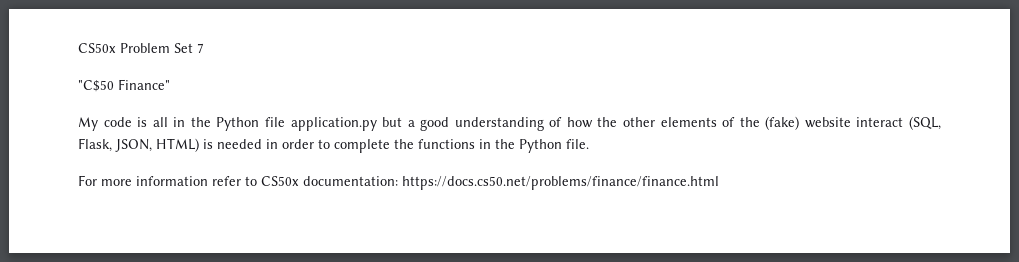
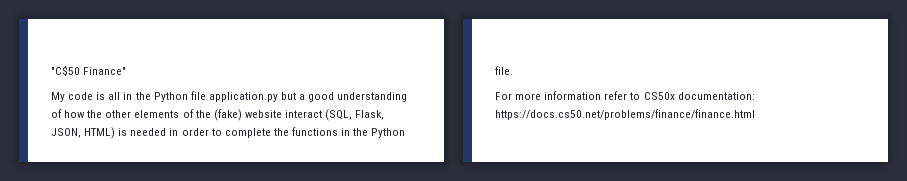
[78,43,204,53] CS50x Problem Set 7 // -> (51, 70) none

